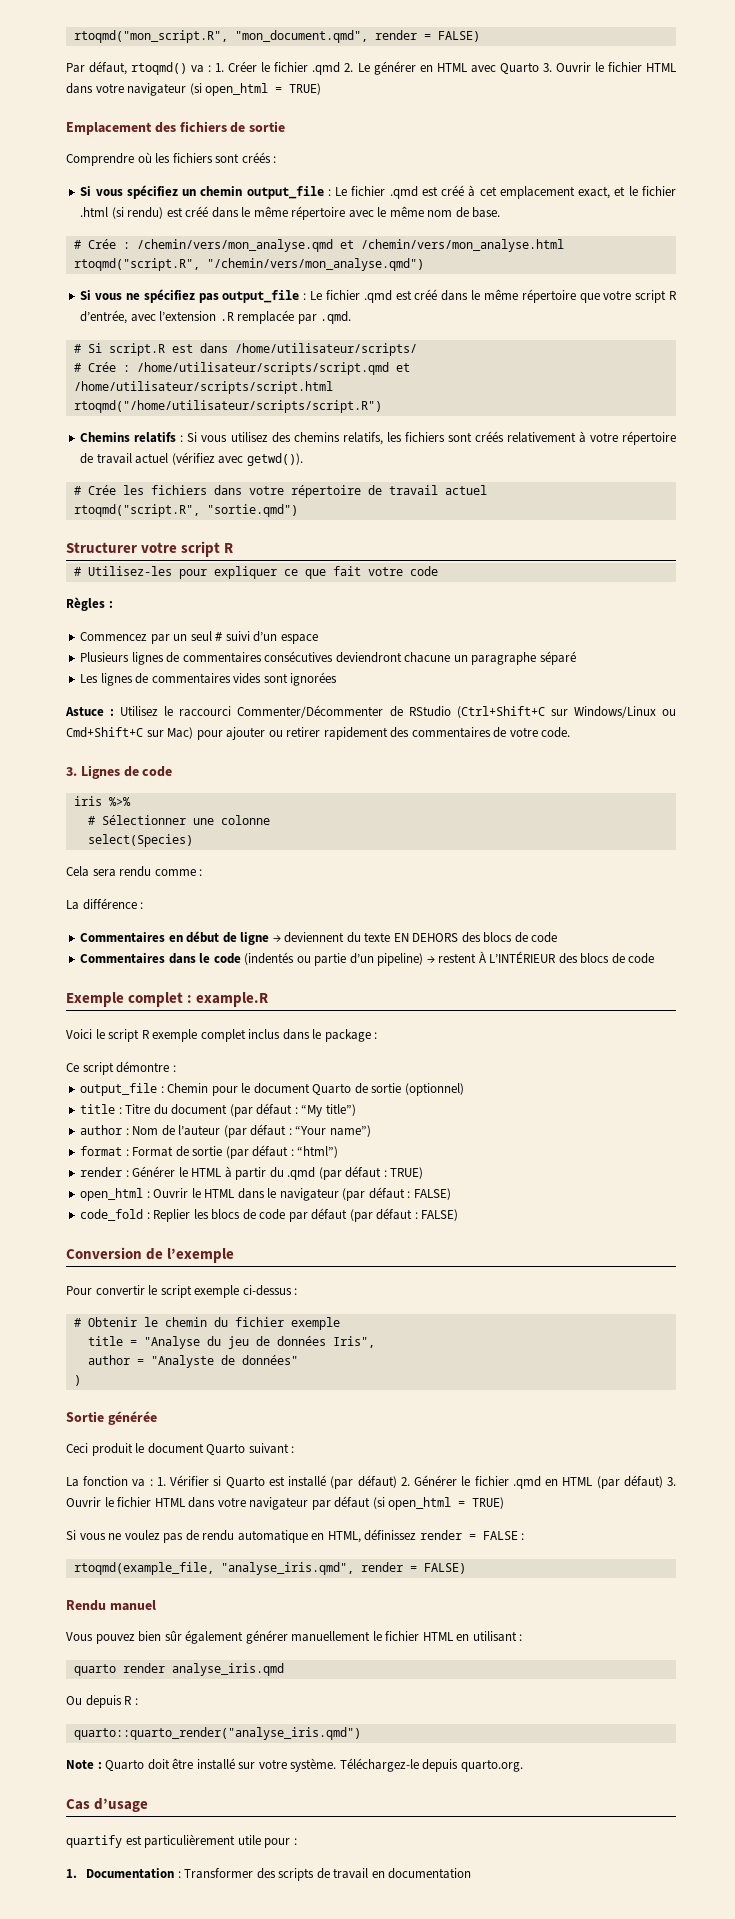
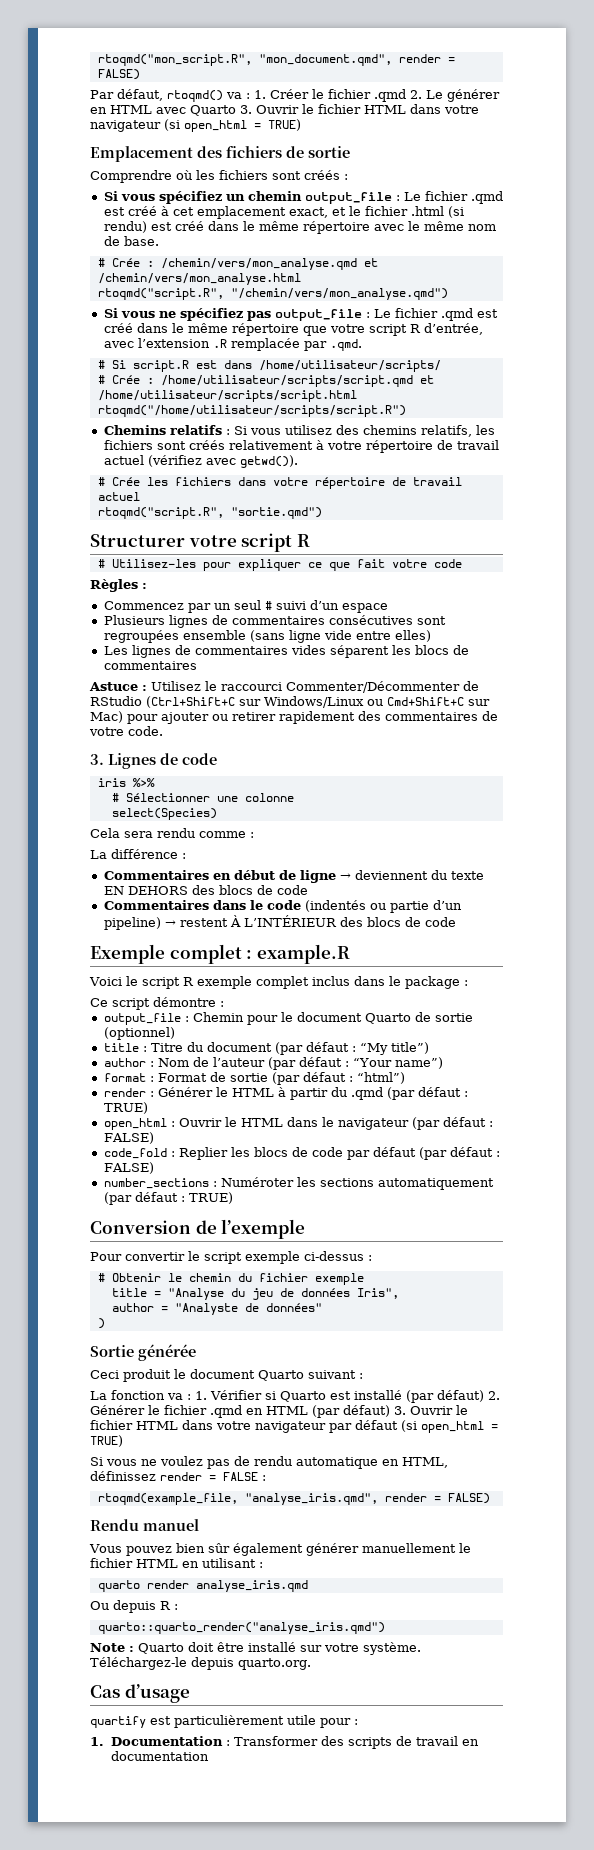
[335,651,576,665] deviendront chacune un paragraphe séparé -> [416,616,446,625] [103,630,431,643] sont regroupées ensemble (sans ligne vide entre elles)
[263,672,338,686] sont ignorées -> [329,645,469,658] [103,661,197,670] séparent les blocs de commentaires
(459, 1215) none -> [103,1177,494,1190] [103,1192,233,1205] // number_sections : Numéroter les sections automatiquement (par défaut : TRUE)

